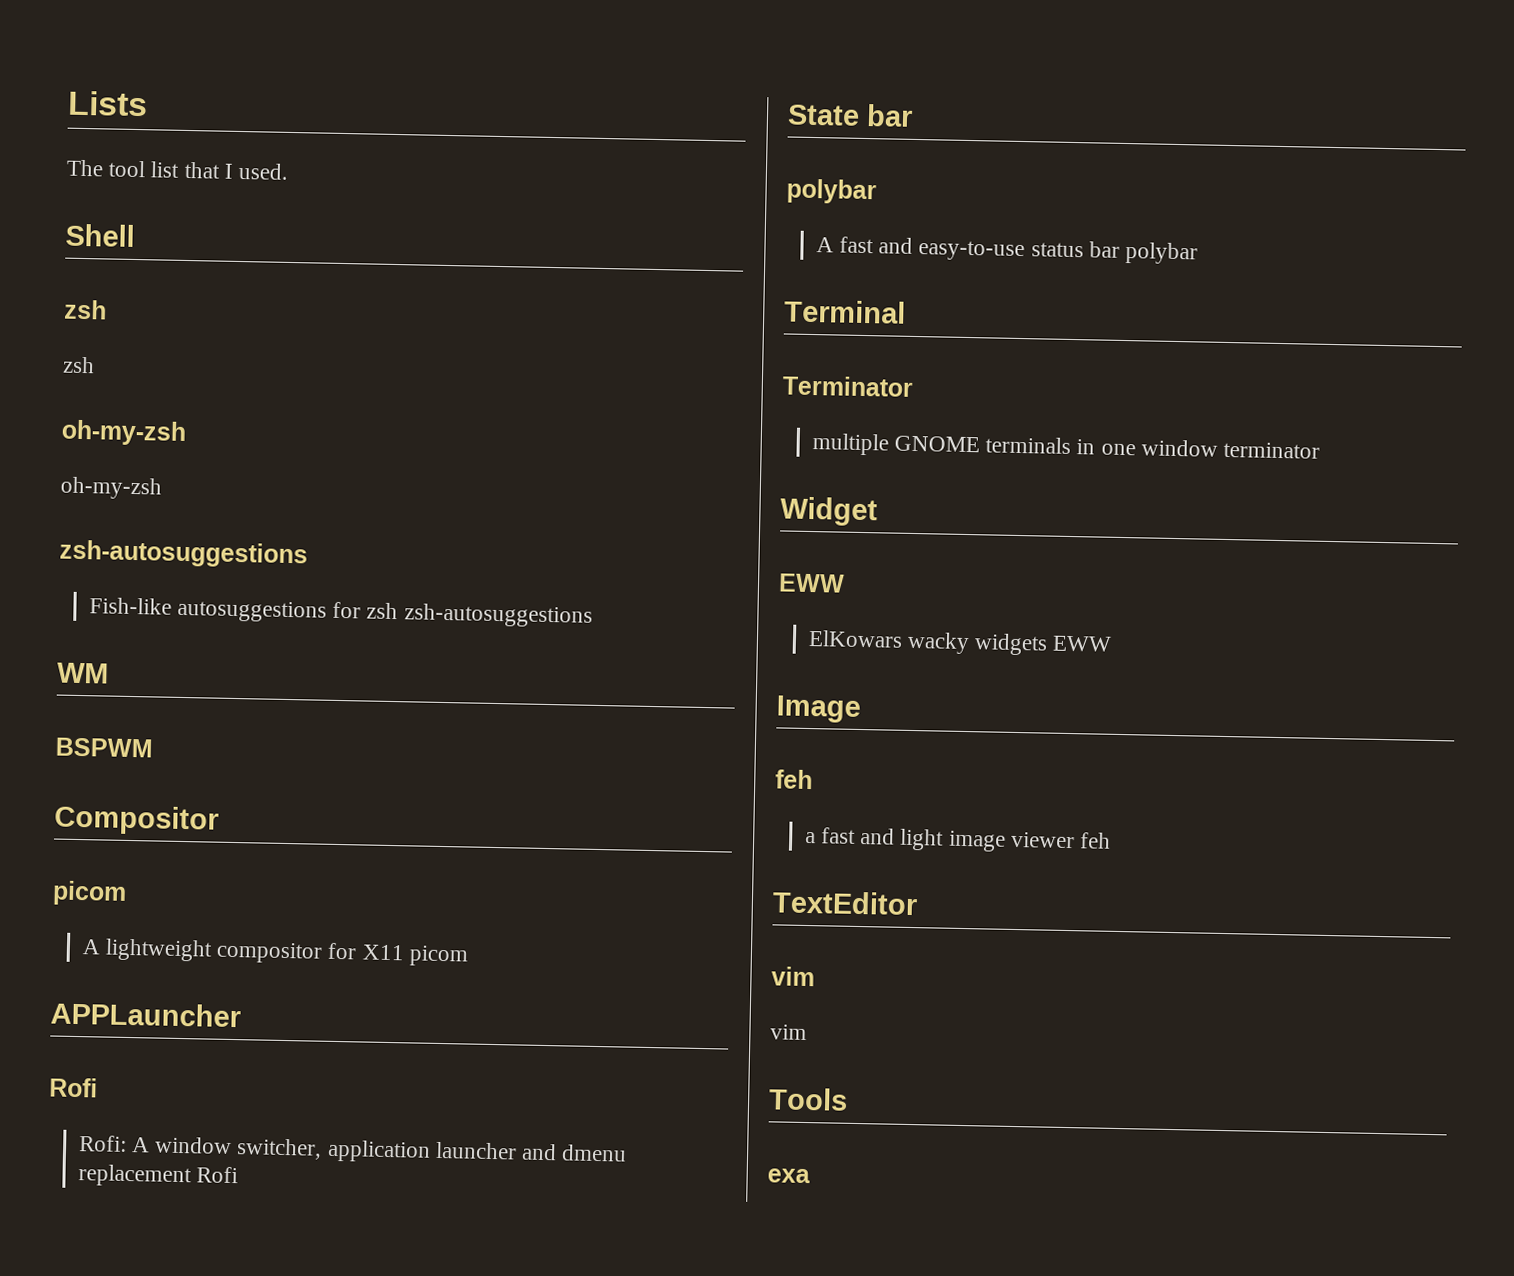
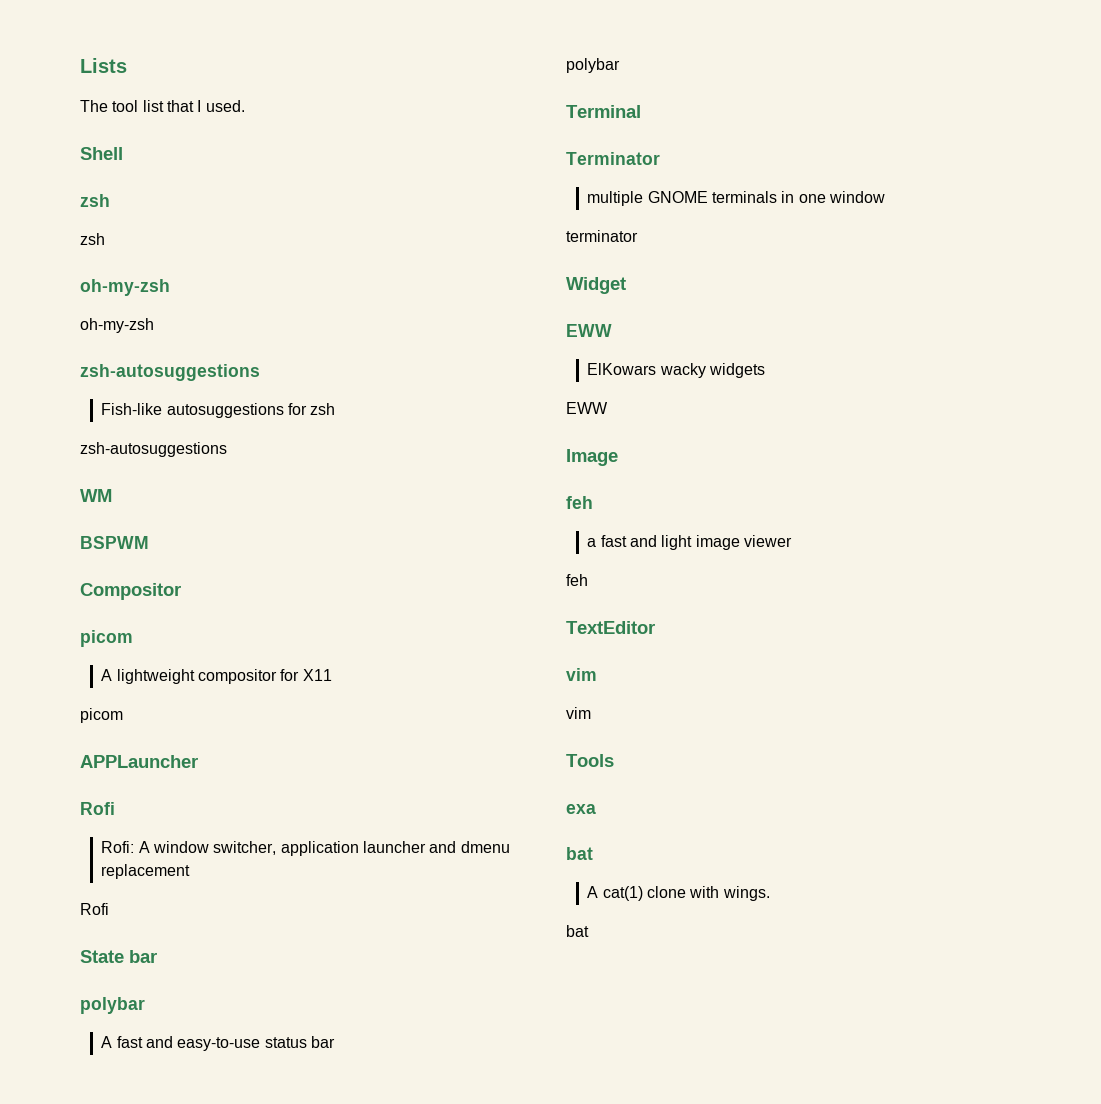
(399, 611) none -> (336, 409) //
(405, 952) none -> (332, 675) //
(192, 1176) none -> (191, 871) //
(1120, 249) none -> (335, 1042) //
(1218, 448) none -> (885, 197) //
(1049, 644) none -> (766, 370) //
(1075, 840) none -> (792, 541) //
(811, 1176) none -> [566,847,593,860] [587,886,770,901] [566,925,589,937] // bat // A cat(1) clone with wings. // bat

